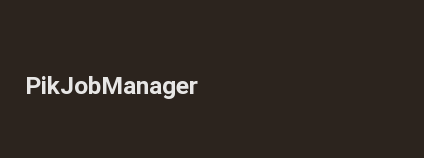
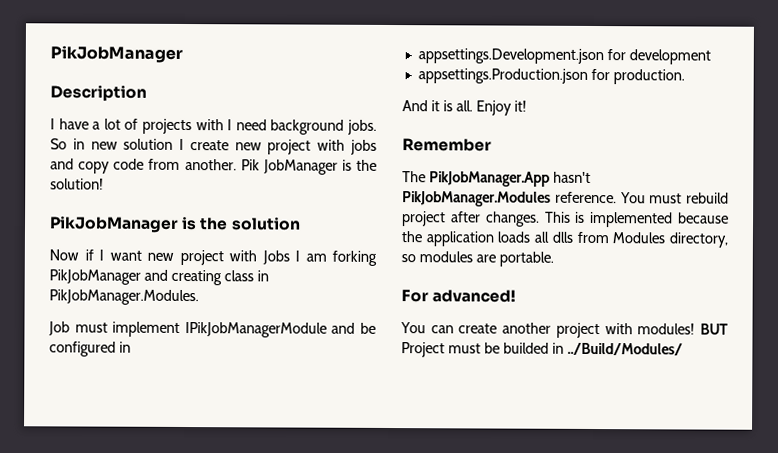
[25,76,198,99] PikJobManager -> [50,45,183,63] [50,85,147,102] [50,118,377,135] [50,138,377,155] [50,158,377,175] [50,178,104,190] [49,216,301,233] [49,249,377,266] [49,269,269,286] [49,289,199,306] [48,321,376,338] [49,341,131,357] [417,48,711,65] [417,68,685,85] [402,100,527,116] [402,138,492,152] [402,171,591,187] [402,191,729,207] [402,211,729,228] [401,231,728,248] [401,251,554,267] [401,289,517,303] [400,322,728,339] [401,342,683,358] PikJobManager // Description // I have a lot of projects with I need background jobs. So in new solution I create new project with jobs and copy code from another. Pik JobManager is the solution! // PikJobManager is the solution // Now if I want new project with Jobs I am forking PikJobManager and creating class in PikJobManager.Modules. // Job must implement IPikJobManagerModule and be configured in // appsettings.Development.json for development // appsettings.Production.json for production. // And it is all. Enjoy it! // Remember // The PikJobManager.App hasn't PikJobManager.Modules reference. You must rebuild project after changes. This is implemented because the application loads all dlls from Modules directory, so modules are portable. // For advanced! // You can create another project with modules! BUT Project must be builded in ../Build/Modules/

